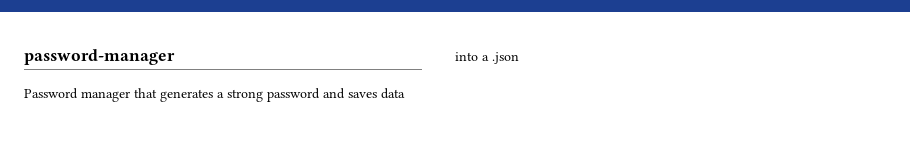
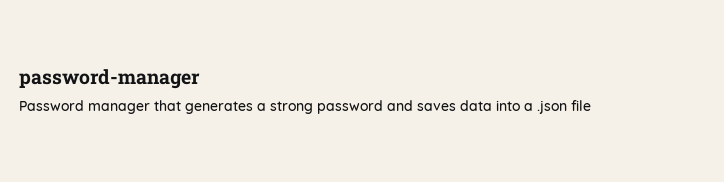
(519, 58) none -> [571,100,591,111] file

